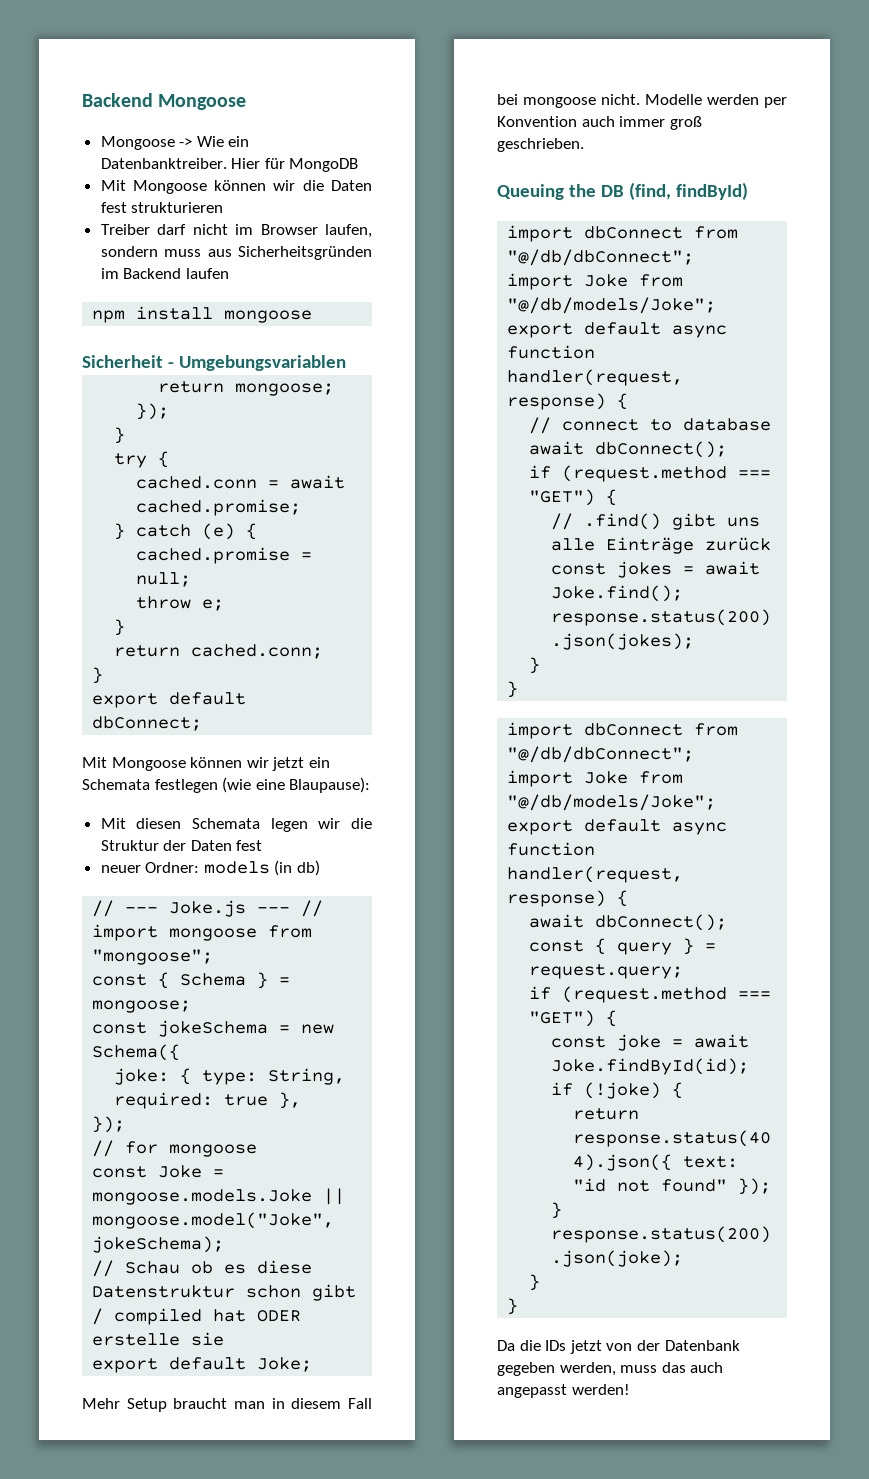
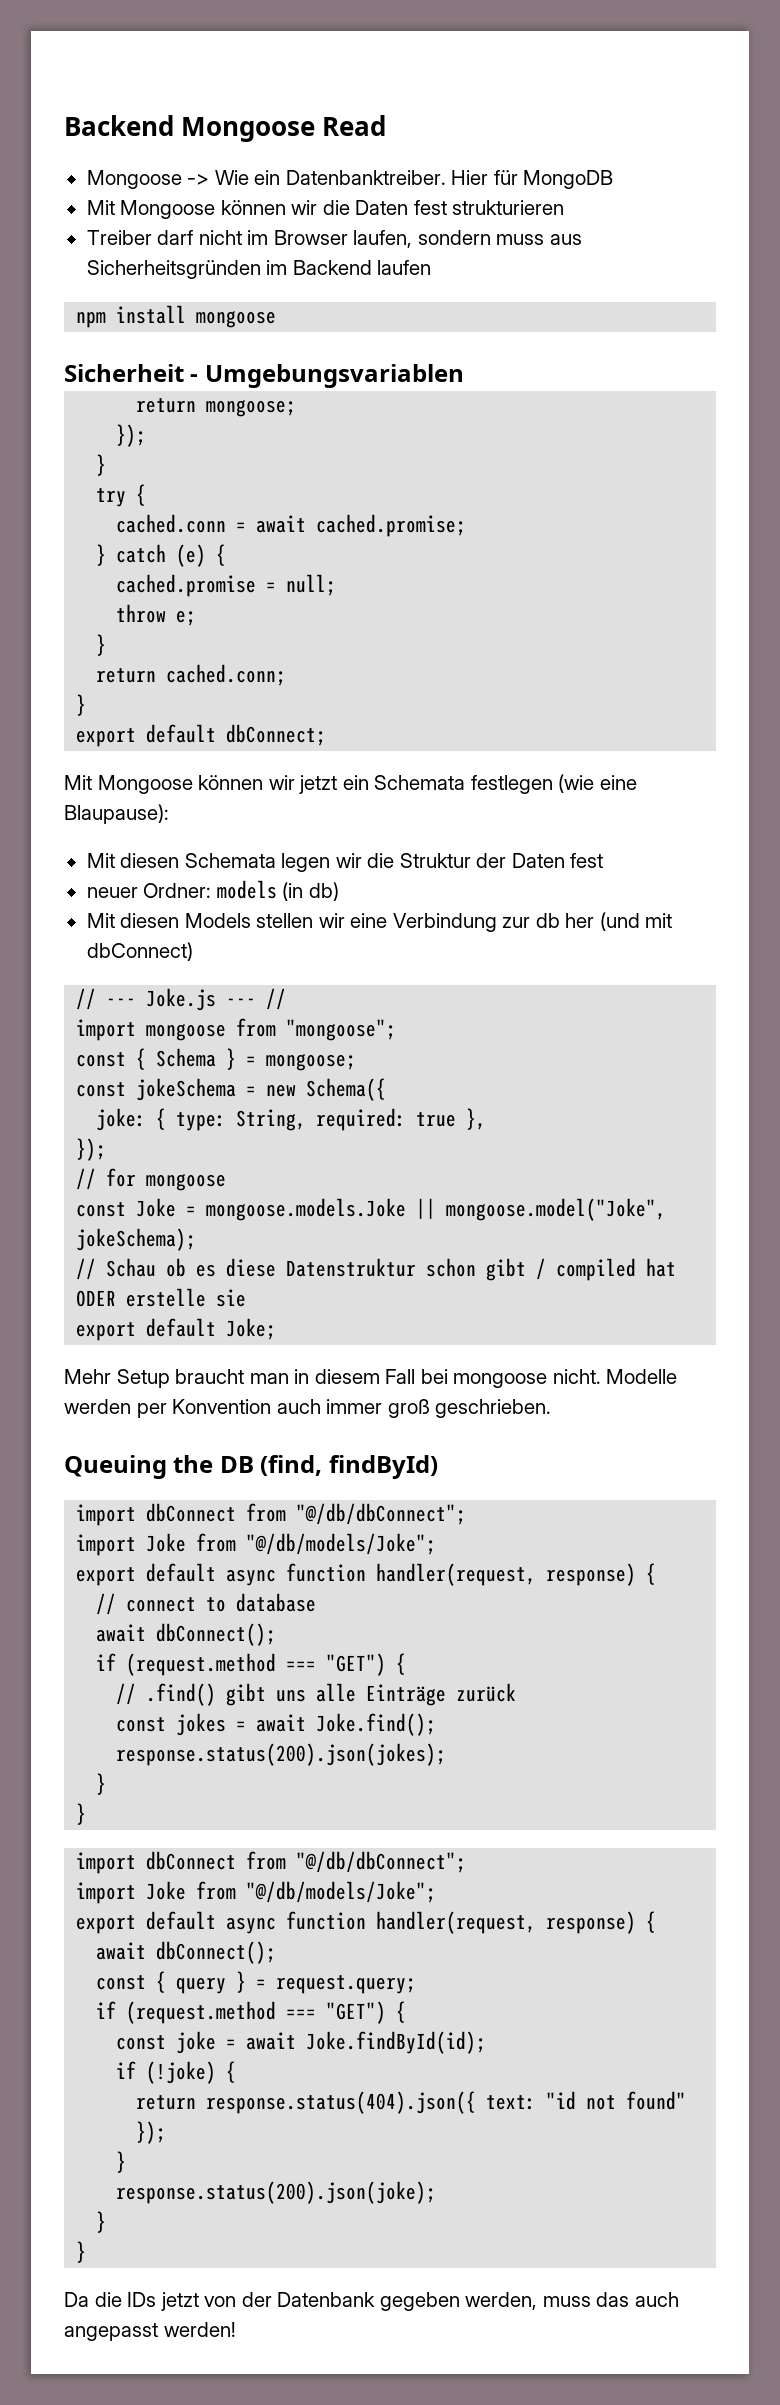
(247, 102) none -> [322,115,387,136] Read
(321, 868) none -> [86,912,673,932] [86,942,193,961] // Mit diesen Models stellen wir eine Verbindung zur db her (und mit dbConnect)

